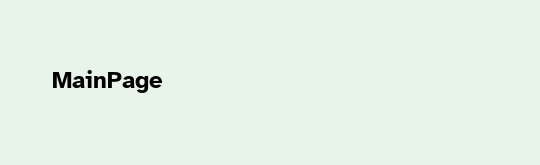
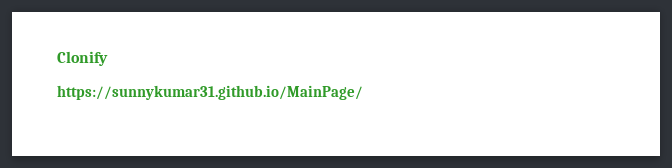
[52,70,163,93] MainPage -> [57,51,108,66] [57,85,363,100] Clonify // https://sunnykumar31.github.io/MainPage/

